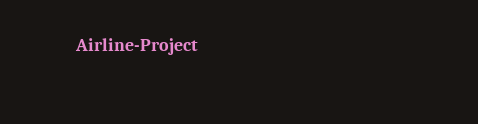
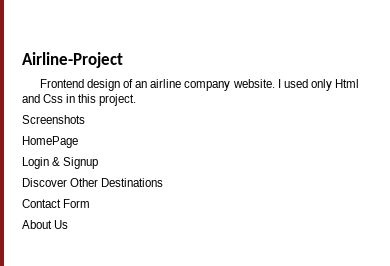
(198, 46) none -> [39,79,359,91] [22,94,137,106] [22,115,85,124] [22,136,78,148] [22,157,99,169] [22,178,164,187] [22,199,91,208] [22,220,69,229] // Frontend design of an airline company website. I used only Html and Css in this project. // Screenshots // HomePage // Login & Signup // Discover Other Destinations // Contact Form // About Us

